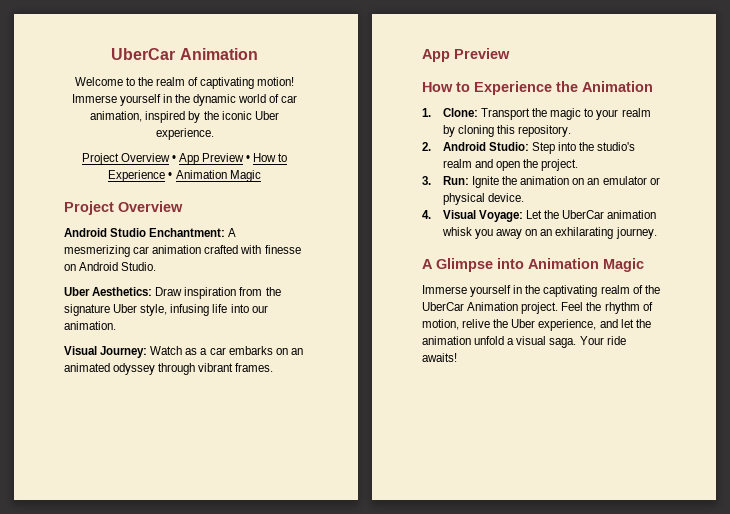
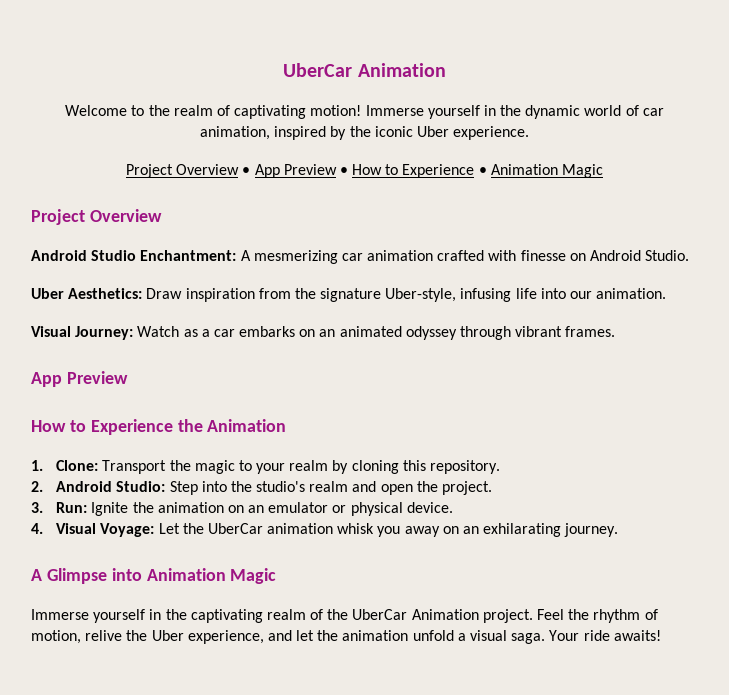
[113,304,168,316] Uber style, -> [385,288,457,302] Uber-style,

